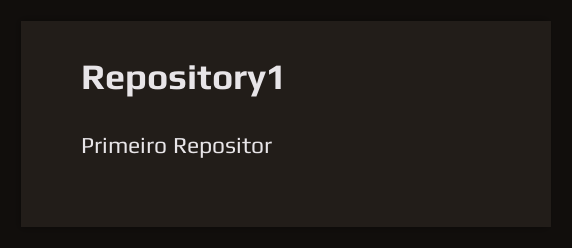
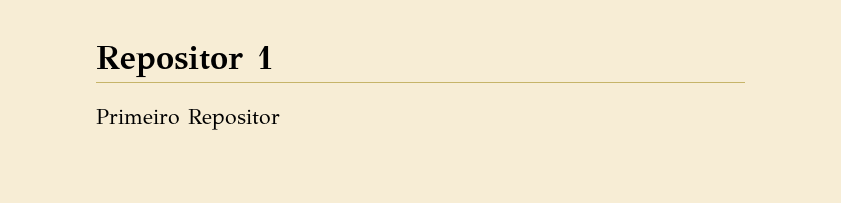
[81,65,287,97] Repository1 -> [96,46,274,78] Repositor 1

